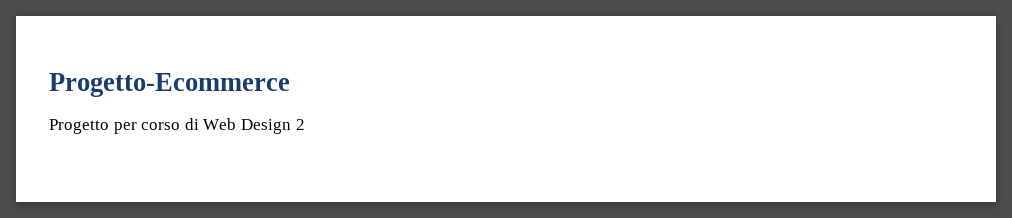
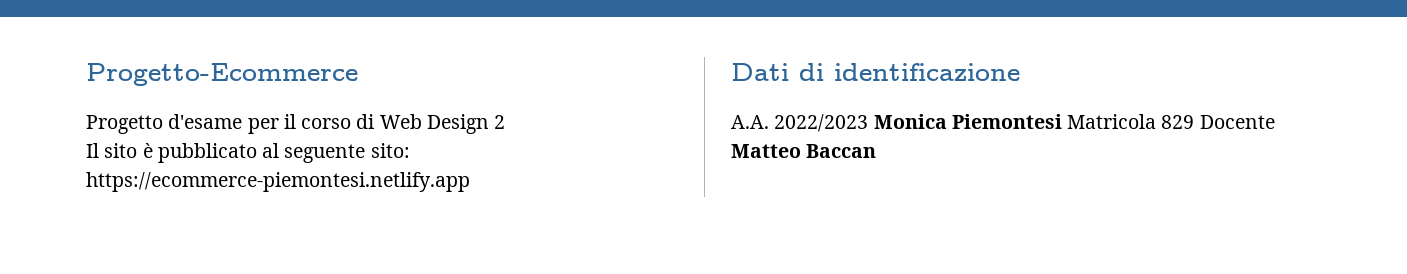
[113,122,137,134] per -> [168,114,296,134] d'esame per il
(305, 124) none -> [86,143,410,163] [86,172,470,192] [731,63,1020,81] [731,114,1275,132] [731,144,877,158] // Il sito è pubblicato al seguente sito: https://ecommerce-piemontesi.netlify.app // Dati di identificazione // A.A. 2022/2023 Monica Piemontesi Matricola 829 Docente Matteo Baccan

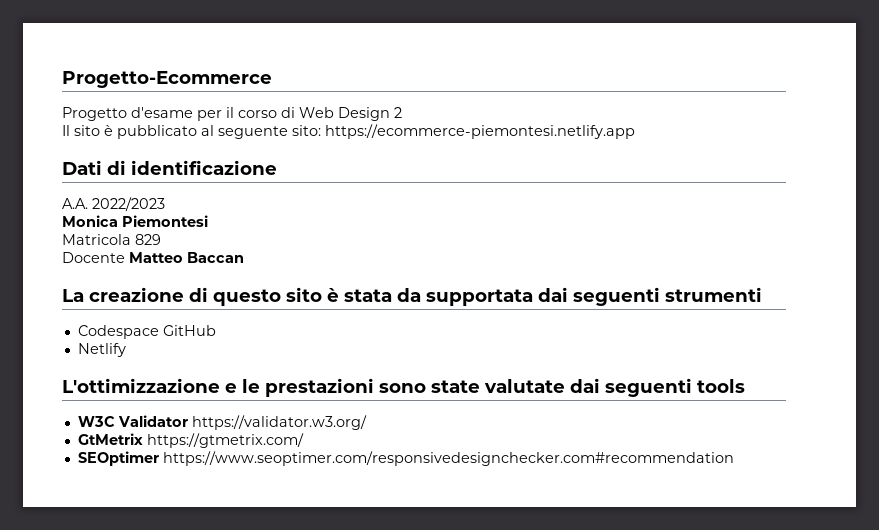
(869, 123) none -> (165, 204) //
(1062, 121) none -> (208, 221) //
(1195, 122) none -> (161, 239) //
(877, 151) none -> [62,287,762,306] [77,325,216,339] [77,343,126,357] [62,378,745,397] [77,415,367,430] [77,433,304,448] [77,451,734,466] // La creazione di questo sito è stata da supportata dai seguenti strumenti // Codespace GitHub // Netlify // L'ottimizzazione e le prestazioni sono state valutate dai seguenti tools // W3C Validator https://validator.w3.org/ // GtMetrix https://gtmetrix.com/ // SEOptimer https://www.seoptimer.com/responsivedesignchecker.com#recommendation

